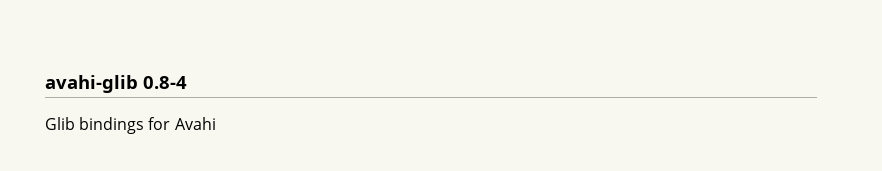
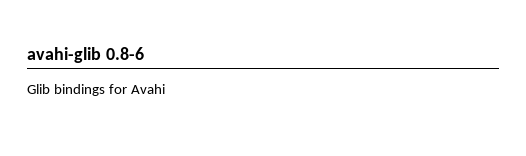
[143,76,187,89] 0.8-4 -> [105,47,144,60] 0.8-6

